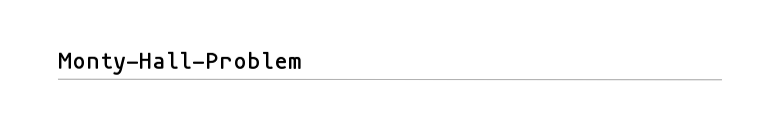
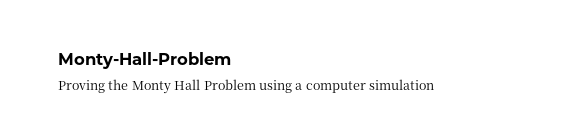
(303, 63) none -> [58,79,434,94] // Proving the Monty Hall Problem using a computer simulation

